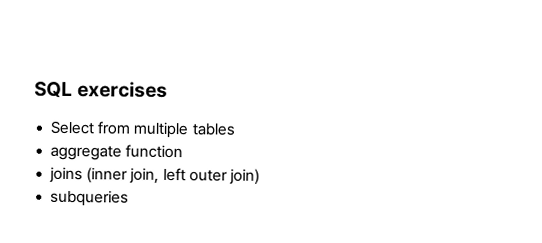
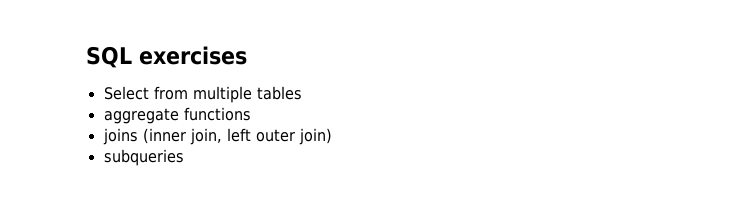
[125,144,184,159] function -> [183,107,251,121] functions

